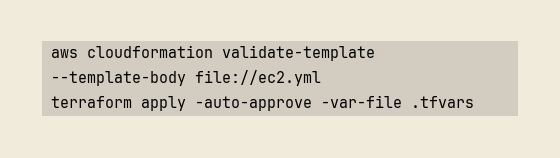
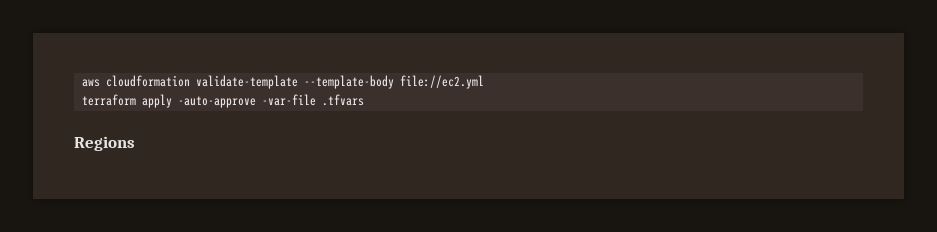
(474, 102) none -> [74,136,135,151] // Regions

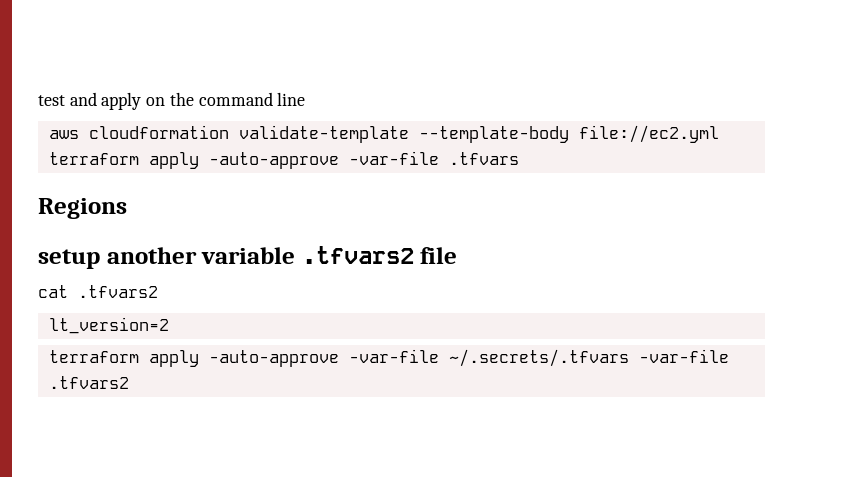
(82, 83) none -> [38,92,306,110] test and apply on the command line //
(135, 143) none -> [38,246,458,269] [38,285,158,298] [48,317,169,334] [48,349,729,367] [48,376,129,389] // setup another variable .tfvars2 file // cat .tfvars2 // lt_version=2 // terraform apply -auto-approve -var-file ~/.secrets/.tfvars -var-file .tfvars2

